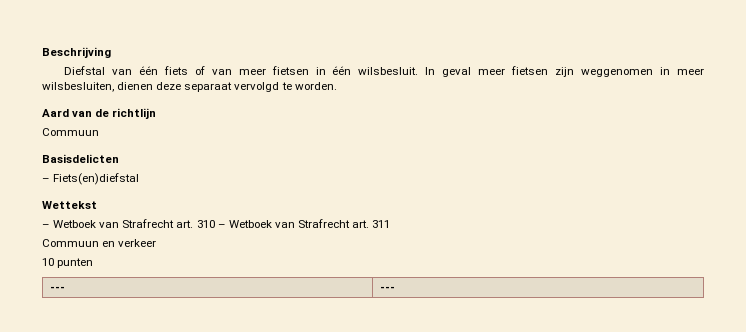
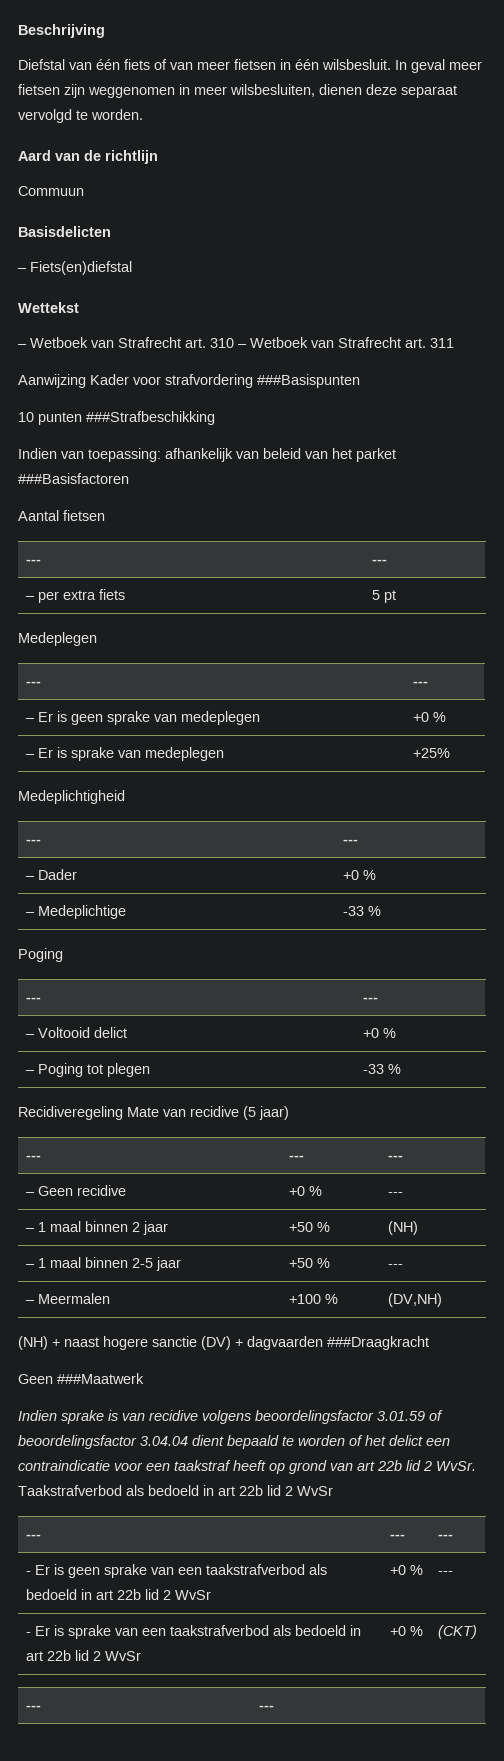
[42,239,157,247] [42,258,94,268] Commuun en verkeer // 10 punten -> [18,374,360,388] [18,411,215,425] [18,448,396,462] [18,473,129,484] [18,510,105,521] [25,559,41,564] [371,559,387,564] [25,589,125,603] [371,590,396,603] [18,632,97,646] [25,681,41,686] [412,681,428,686] [25,711,260,725] [412,712,446,722] [25,747,224,761] [412,748,450,758] [18,790,125,804] [25,839,41,844] [342,839,358,844] [25,869,77,880] [342,870,376,880] [25,905,126,919] [342,906,381,916] [18,948,63,962] [25,997,41,1002] [362,997,378,1002] [25,1027,127,1038] [362,1028,396,1038] [25,1063,150,1077] [362,1064,401,1074] [18,1106,289,1120] [25,1155,41,1160] [288,1155,304,1160] [387,1155,403,1160] [25,1185,126,1196] [288,1186,322,1196] [387,1192,403,1196] [25,1221,168,1235] [288,1222,330,1232] [387,1221,418,1235] [25,1257,181,1271] [288,1258,330,1268] [387,1264,403,1268] [25,1293,110,1304] [288,1294,338,1304] [387,1293,442,1307] [18,1336,429,1350] [18,1373,144,1384] [18,1410,443,1424] [18,1435,450,1449] [18,1460,476,1474] [18,1485,333,1496] [25,1534,41,1539] [389,1534,405,1539] [437,1534,453,1539] [25,1564,327,1578] [25,1589,211,1600] [389,1565,423,1575] [437,1571,453,1575] [25,1625,361,1639] [25,1650,141,1661] [389,1626,423,1636] [437,1625,477,1639] Aanwijzing Kader voor strafvordering ###Basispunten // 10 punten ###Strafbeschikking // Indien van toepassing: afhankelijk van beleid van het parket ###Basisfactoren // Aantal fietsen // --- | --- // – per extra fiets | 5 pt // Medeplegen // --- | --- // – Er is geen sprake van medeplegen | +0 % // – Er is sprake van medeplegen | +25% // Medeplichtigheid // --- | --- // – Dader | +0 % // – Medeplichtige | -33 % // Poging // --- | --- // – Voltooid delict | +0 % // – Poging tot plegen | -33 % // Recidiveregeling Mate van recidive (5 jaar) // --- | --- | --- // – Geen recidive | +0 % | --- // – 1 maal binnen 2 jaar | +50 % | (NH) // – 1 maal binnen 2-5 jaar | +50 % | --- // – Meermalen | +100 % | (DV,NH) // (NH) + naast hogere sanctie (DV) + dagvaarden ###Draagkracht // Geen ###Maatwerk // Indien sprake is van recidive volgens beoordelingsfactor 3.01.59 of beoordelingsfactor 3.04.04 dient bepaald te worden of het delict een contraindicatie voor een taakstraf heeft op grond van art 22b lid 2 WvSr. Taakstrafverbod als bedoeld in art 22b lid 2 WvSr // --- | --- | --- // - Er is geen sprake van een taakstrafverbod als bedoeld in art 22b lid 2 WvSr | +0 % | --- // - Er is sprake van een taakstrafverbod als bedoeld in art 22b lid 2 WvSr | +0 % | (CKT)

